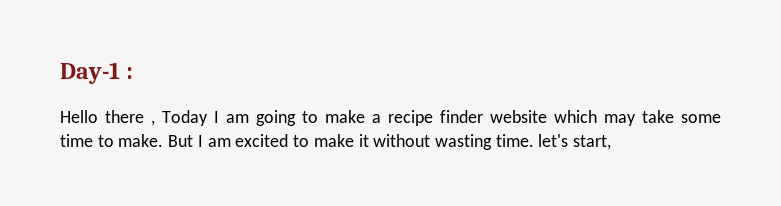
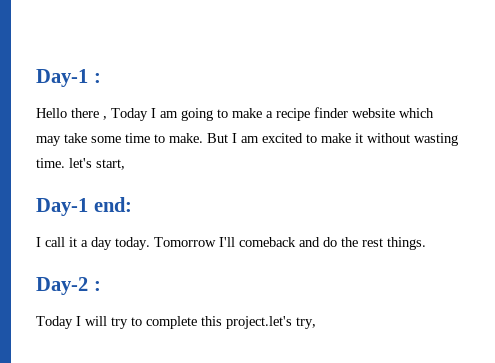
(612, 142) none -> [36,197,132,216] [36,237,426,250] [36,277,101,295] [36,316,316,329] // Day-1 end: // I call it a day today. Tomorrow I'll comeback and do the rest things. // Day-2 : // Today I will try to complete this project.let's try,

